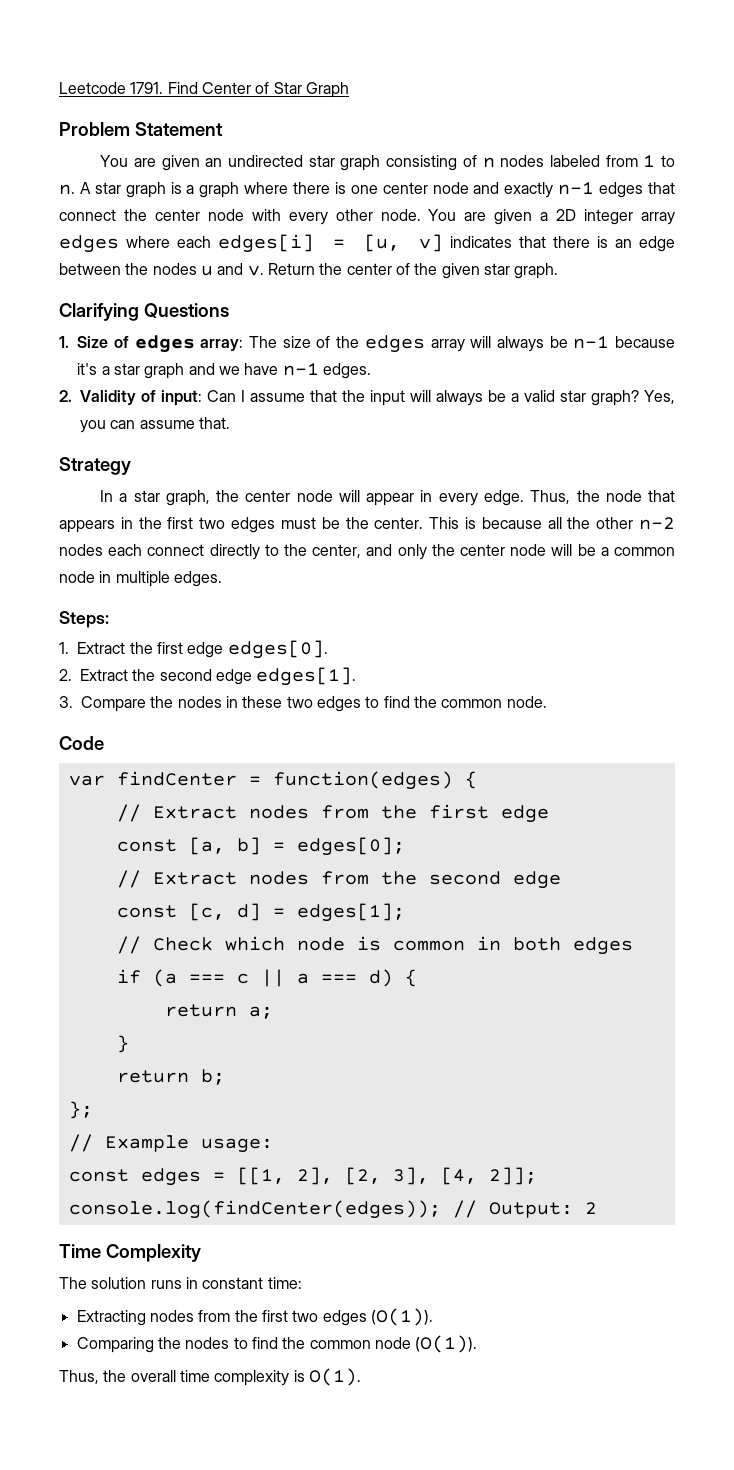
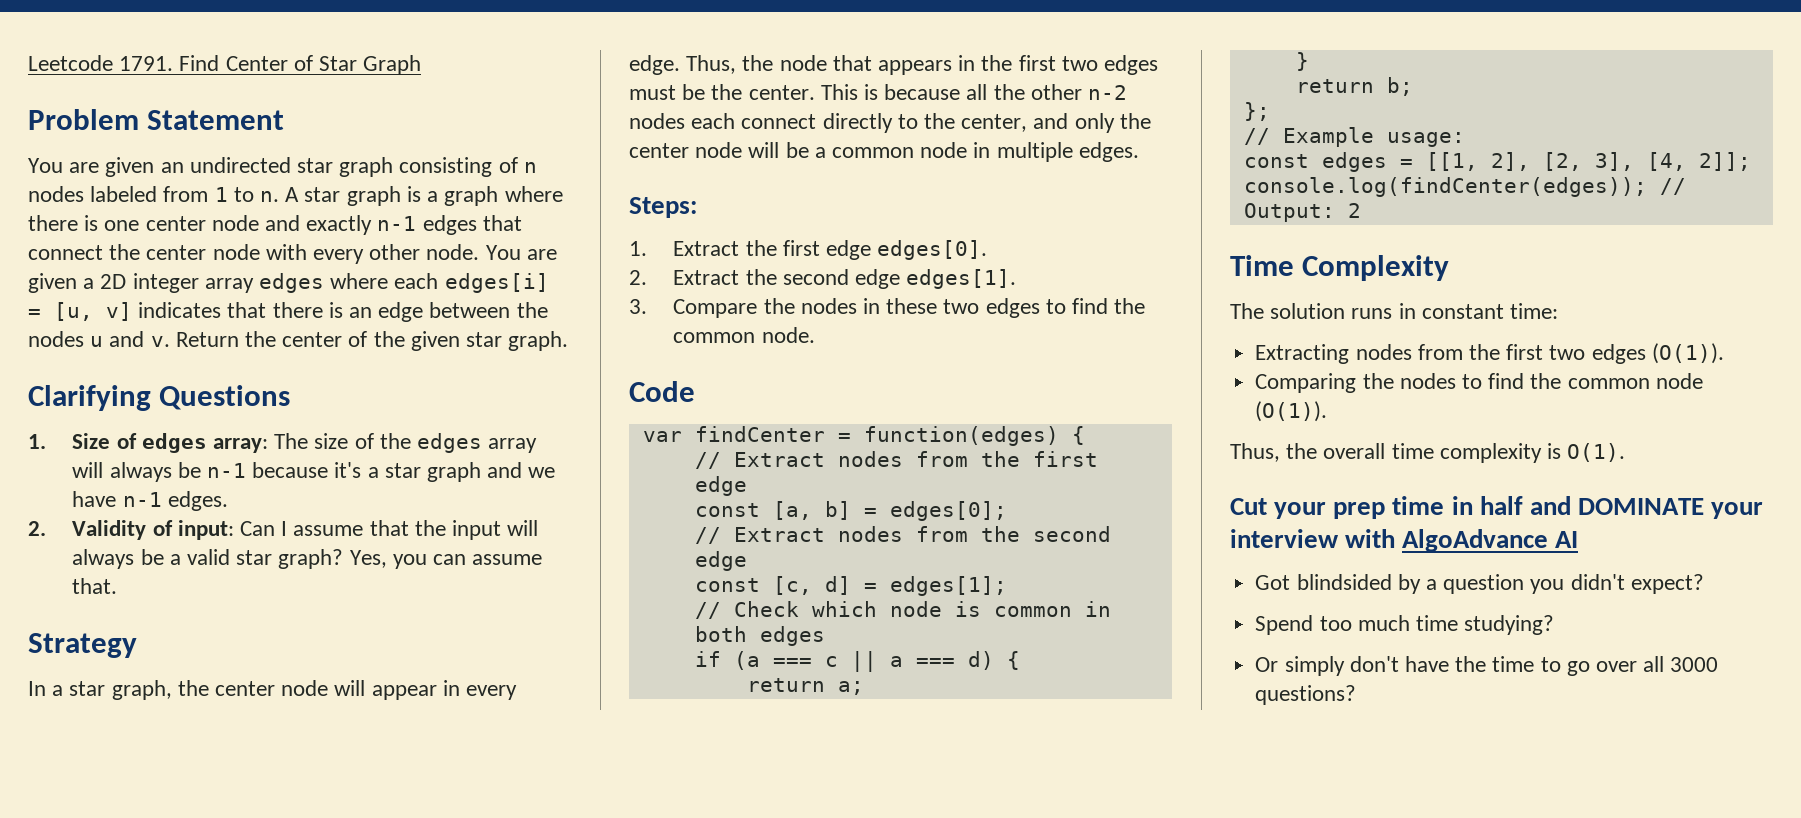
(361, 1377) none -> [1230,496,1764,519] [1230,529,1579,552] [1255,574,1704,594] [1255,615,1555,635] [1255,656,1719,676] [1255,685,1357,705] // Cut your prep time in half and DOMINATE your interview with AlgoAdvance AI // Got blindsided by a question you didn't expect? // Spend too much time studying? // Or simply don't have the time to go over all 3000 questions?

